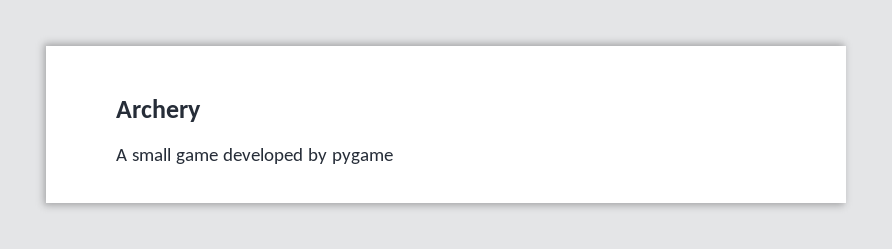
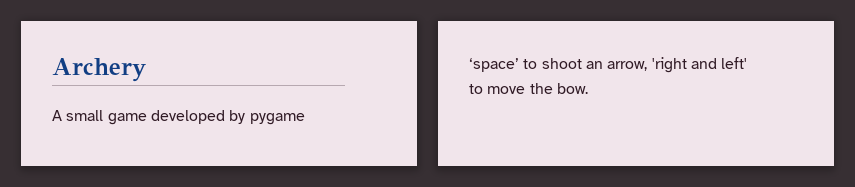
(393, 158) none -> [469,57,748,73] [469,83,588,94] ‘space’ to shoot an arrow, 'right and left' to move the bow.

